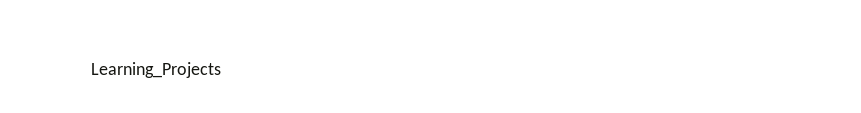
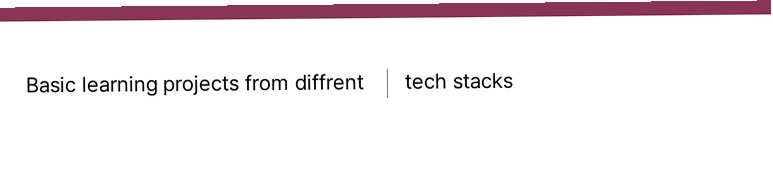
[91,62,221,78] Learning_Projects -> [25,72,513,97] Basic learning projects from diffrent tech stacks

